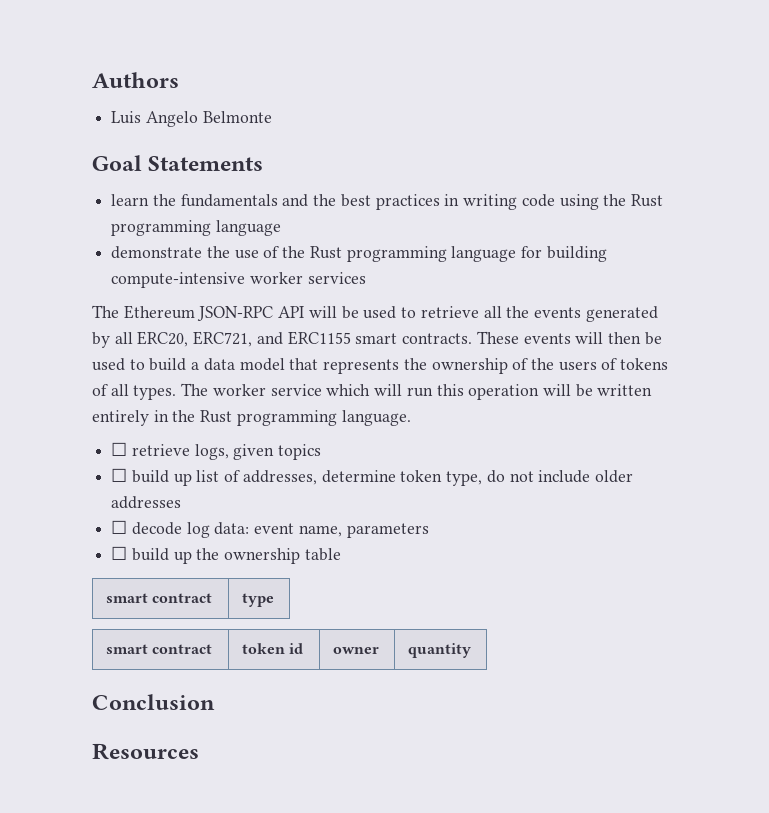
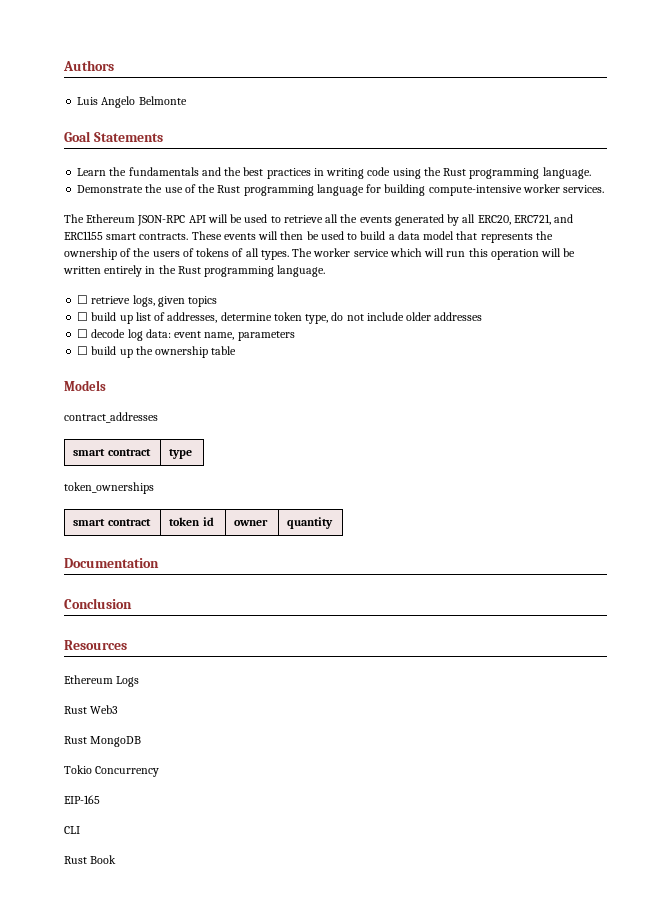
[111,194,150,206] learn -> [77,168,107,176] Learn
[215,220,281,236] [111,246,203,259] language // demonstrate -> [542,167,591,179] [77,185,144,193] language. // Demonstrate
[307,272,366,284] services -> [563,185,605,193] services.
(341, 554) none -> [64,380,106,391] [64,412,158,423] // Models // contract_addresses
(274, 600) none -> [64,482,154,494] // token_ownerships
(471, 650) none -> [64,558,159,568] // Documentation
(199, 751) none -> [64,675,140,687] [64,705,119,714] [64,736,142,747] [64,765,160,777] [64,795,100,804] [64,826,80,834] [64,855,117,864] // Ethereum Logs // Rust Web3 // Rust MongoDB // Tokio Concurrency // EIP-165 // CLI // Rust Book

